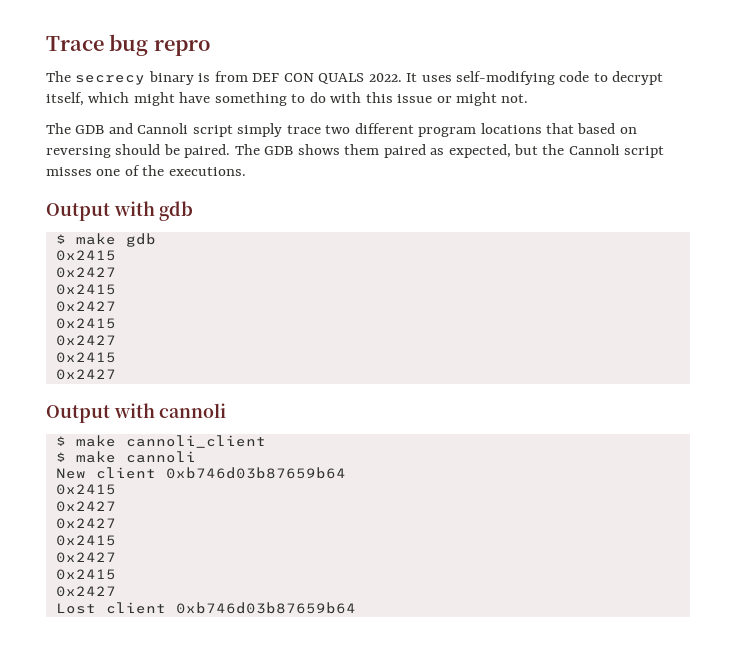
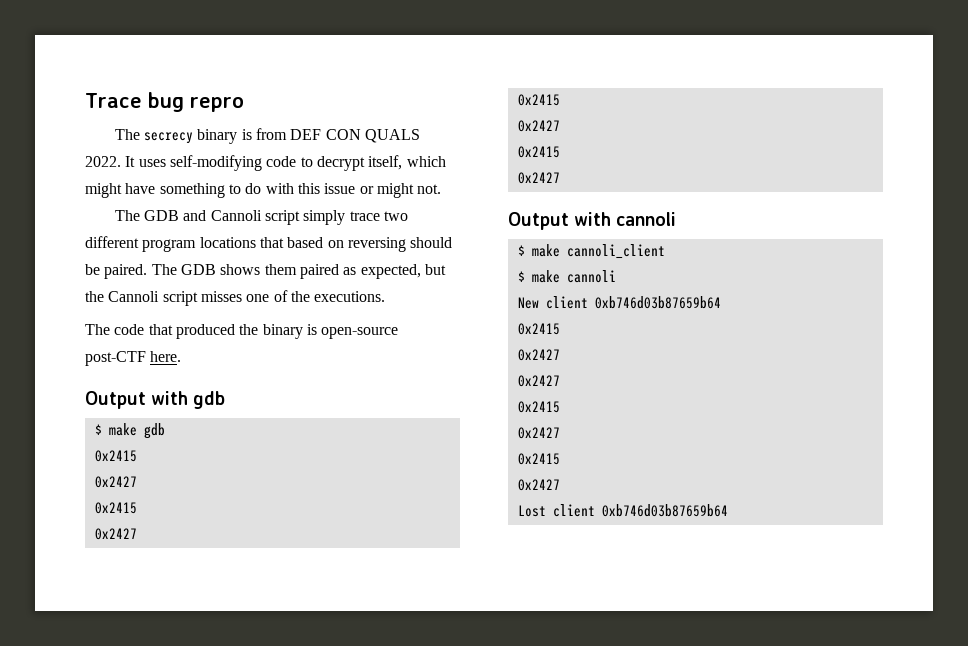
(246, 171) none -> [85,324,399,339] [85,351,182,366] // The code that produced the binary is open-source post-CTF here.

